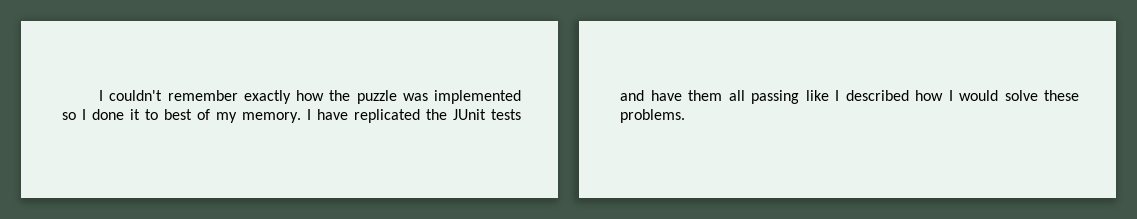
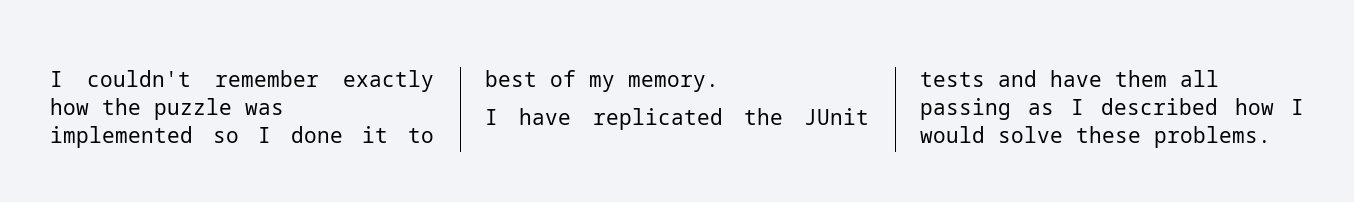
(301, 117) none -> (719, 83) //
[805,90,829,101] like -> [1028,103,1054,115] as

